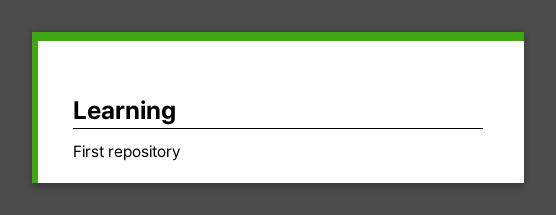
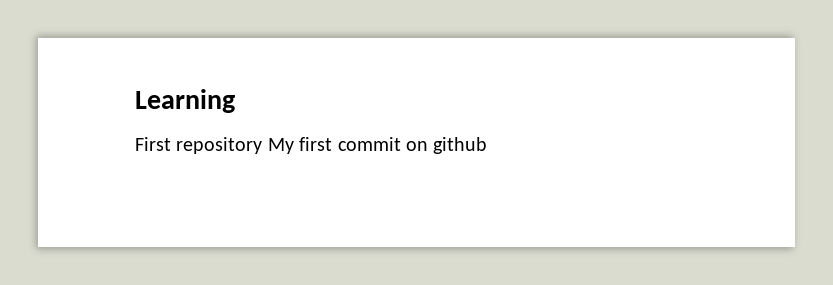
(182, 153) none -> [267,137,488,154] My first commit on github

